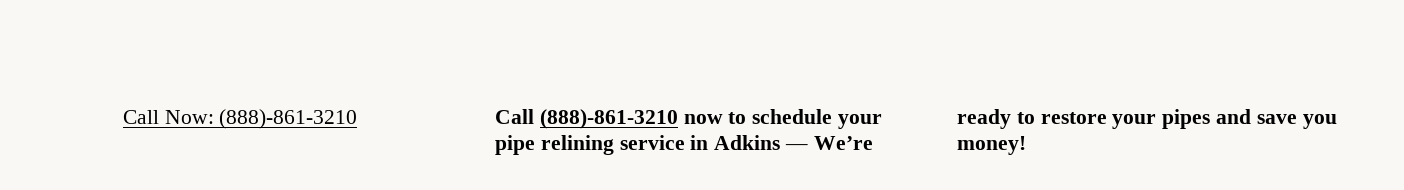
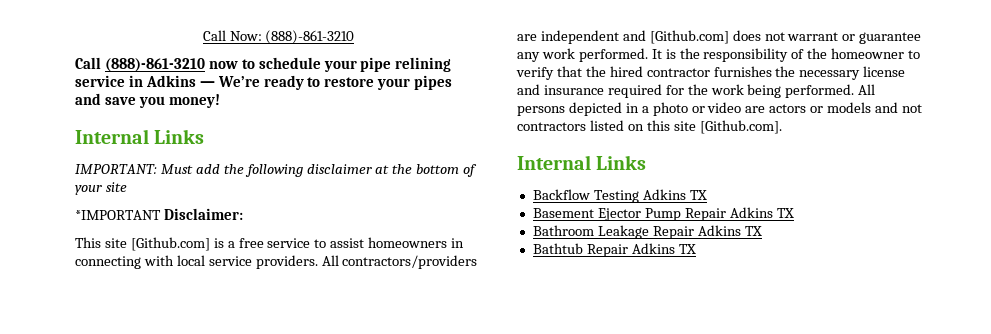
(1026, 145) none -> [75,129,205,144] [75,164,478,177] [75,182,127,195] [75,208,243,220] [75,237,465,251] [75,255,478,269] [517,30,922,44] [517,48,921,62] [516,66,906,80] [517,84,876,98] [517,102,922,116] [517,120,782,134] [517,155,647,170] [532,189,707,203] [532,207,794,221] [532,225,762,239] [532,243,696,257] // Internal Links // IMPORTANT: Must add the following disclaimer at the bottom of your site // *IMPORTANT Disclaimer: // This site [Github.com] is a free service to assist homeowners in connecting with local service providers. All contractors/providers are independent and [Github.com] does not warrant or guarantee any work performed. It is the responsibility of the homeowner to verify that the hired contractor furnishes the necessary license and insurance required for the work being performed. All persons depicted in a photo or video are actors or models and not contractors listed on this site [Github.com]. // Internal Links // Backflow Testing Adkins TX // Basement Ejector Pump Repair Adkins TX // Bathroom Leakage Repair Adkins TX // Bathtub Repair Adkins TX

